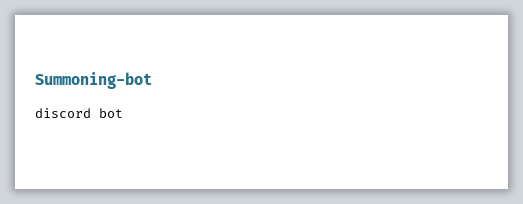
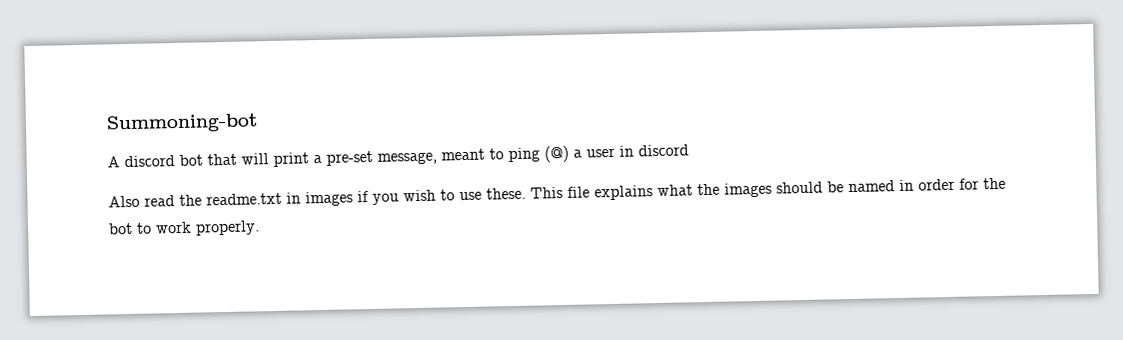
(152, 80) none -> [107,156,120,168] A
(123, 113) none -> [207,144,689,167] [108,177,1006,208] [109,220,260,236] that will print a pre-set message, meant to ping (@) a user in discord // Also read the readme.txt in images if you wish to use these. This file explains what the images should be named in order for the bot to work properly.

